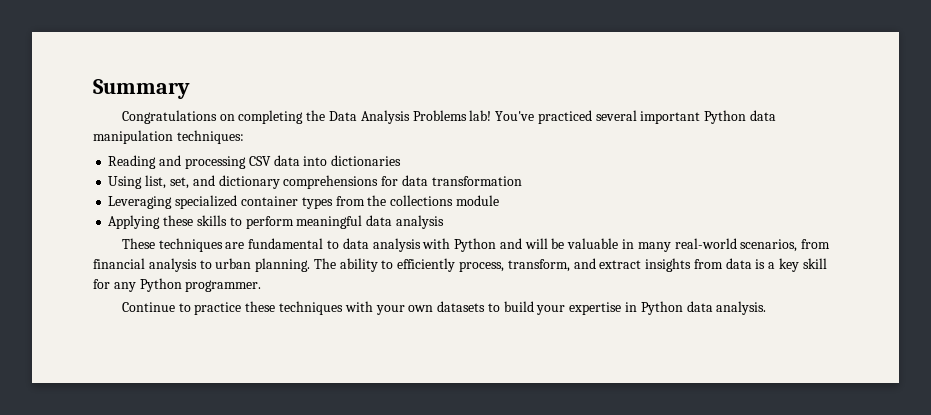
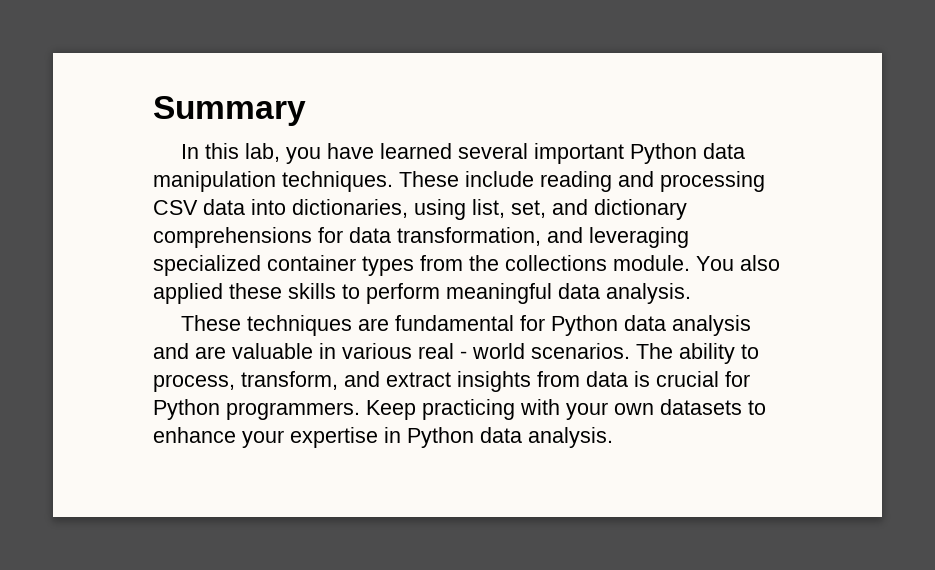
[121,110,592,124] Congratulations on completing the Data Analysis Problems lab! You've practiced -> [181,143,453,164] In this lab, you have learned
[176,130,244,144] [108,155,157,169] techniques: // Reading -> [282,171,612,192] techniques. These include reading
[331,155,402,166] [108,176,143,189] dictionaries // Using -> [292,199,466,220] dictionaries, using
[431,176,522,186] [108,196,173,209] transformation // Leveraging -> [397,227,689,248] transformation, and leveraging
[455,195,499,206] [108,215,161,229] module // Applying -> [613,255,780,271] [153,283,223,304] module. You also applied
[395,215,444,229] analysis -> [606,283,691,304] analysis.
[326,238,831,252] [93,258,311,272] to data analysis with Python and will be valuable in many real-world scenarios, from financial analysis to urban planning. -> [520,315,752,336] [153,343,630,359] for Python data analysis and are valuable in various real - world scenarios.
[397,258,456,272] efficiently -> (759, 351) none
[768,258,827,272] [93,278,262,292] [121,301,343,315] a key skill for any Python programmer. // Continue to practice these techniques -> [656,371,750,387] [153,399,515,420] crucial for Python programmers. Keep practicing
[503,301,534,312] build -> [153,427,236,443] enhance

